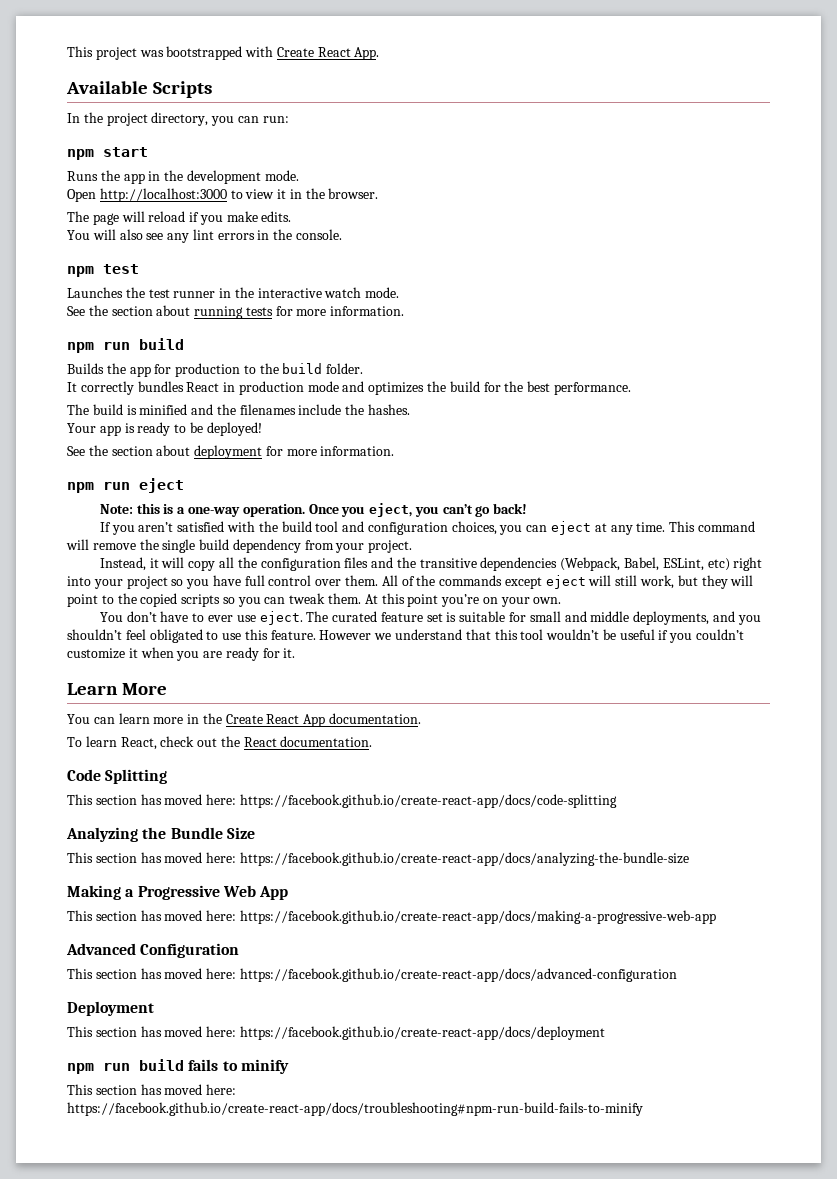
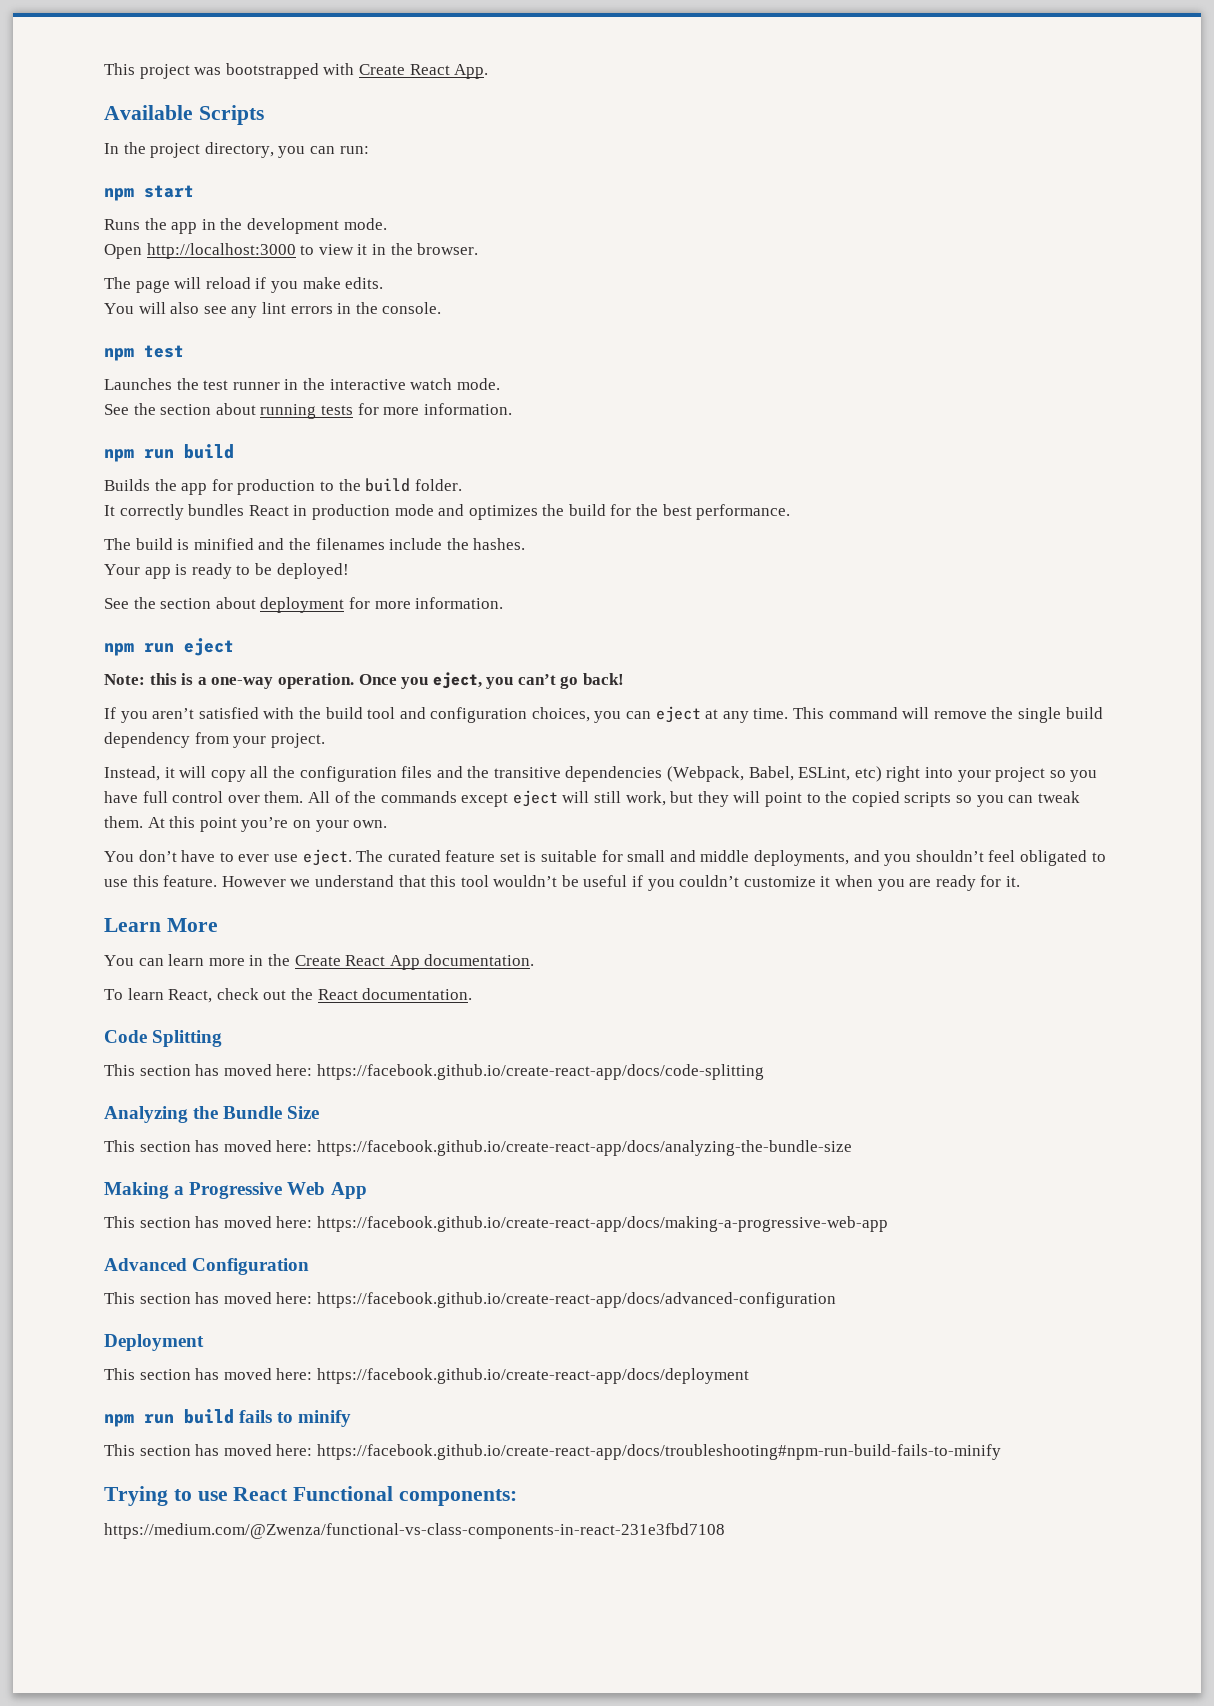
(643, 1109) none -> [104,1486,518,1506] [104,1523,725,1539] // Trying to use React Functional components: // https://medium.com/@Zwenza/functional-vs-class-components-in-react-231e3fbd7108

